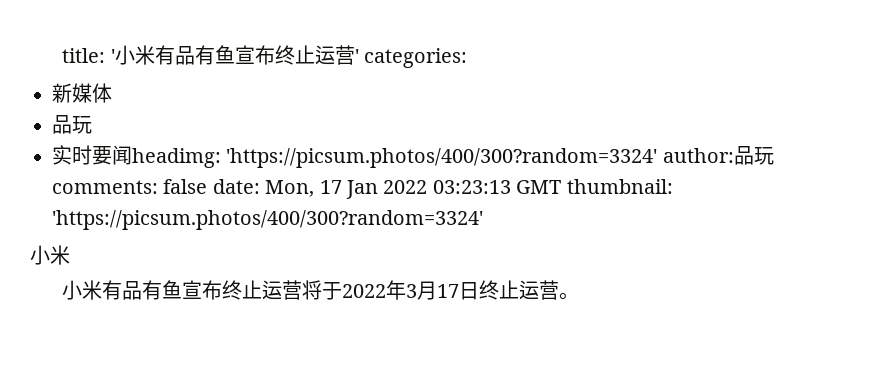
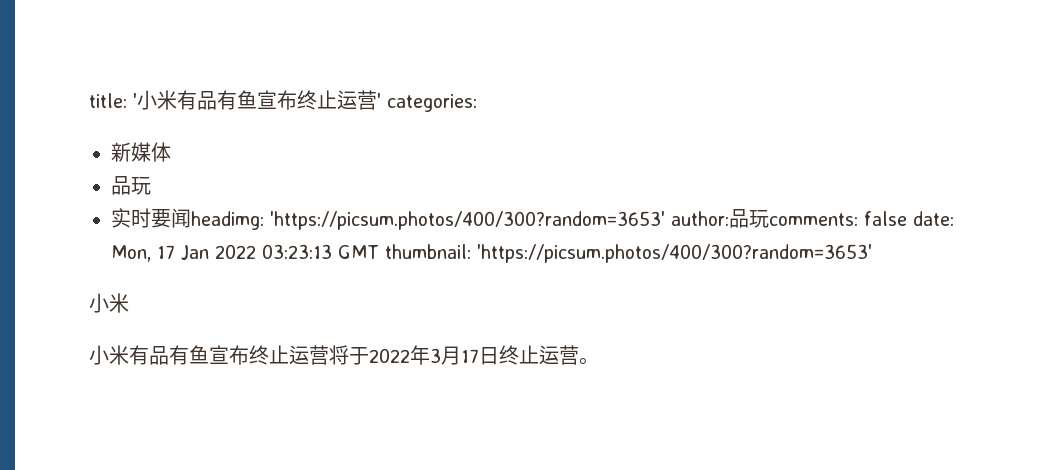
[226,148,658,168] 'https://picsum.photos/400/300?random=3324' -> [270,211,665,230] 'https://picsum.photos/400/300?random=3653'
[52,210,483,230] 'https://picsum.photos/400/300?random=3324' -> [477,244,872,263] 'https://picsum.photos/400/300?random=3653'

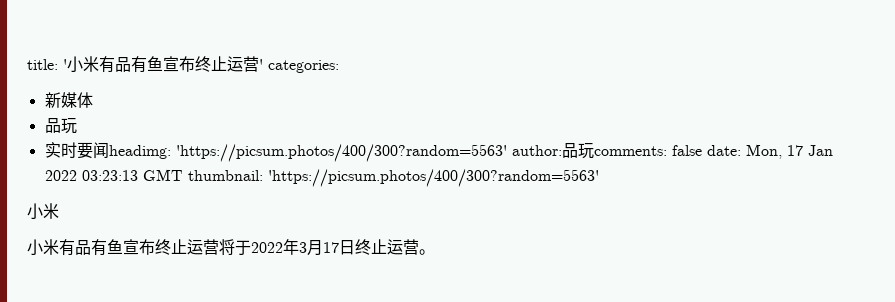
[270,211,665,230] 'https://picsum.photos/400/300?random=3653' -> [175,144,507,162] 'https://picsum.photos/400/300?random=5563'
[477,244,872,263] 'https://picsum.photos/400/300?random=3653' -> [267,169,599,187] 'https://picsum.photos/400/300?random=5563'

